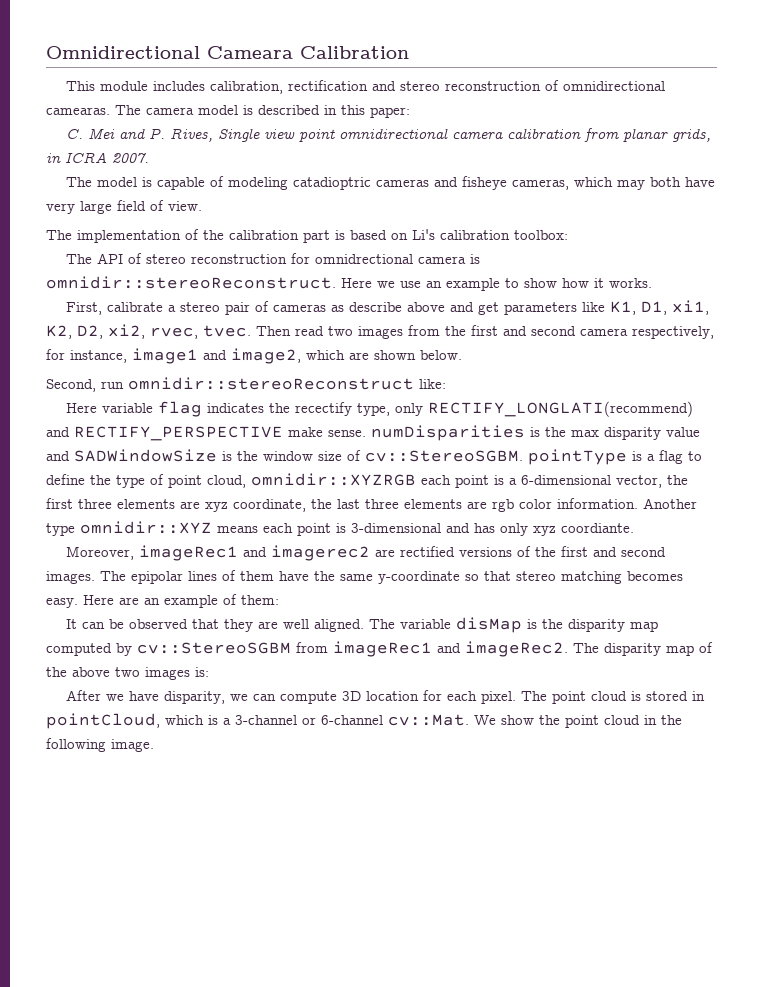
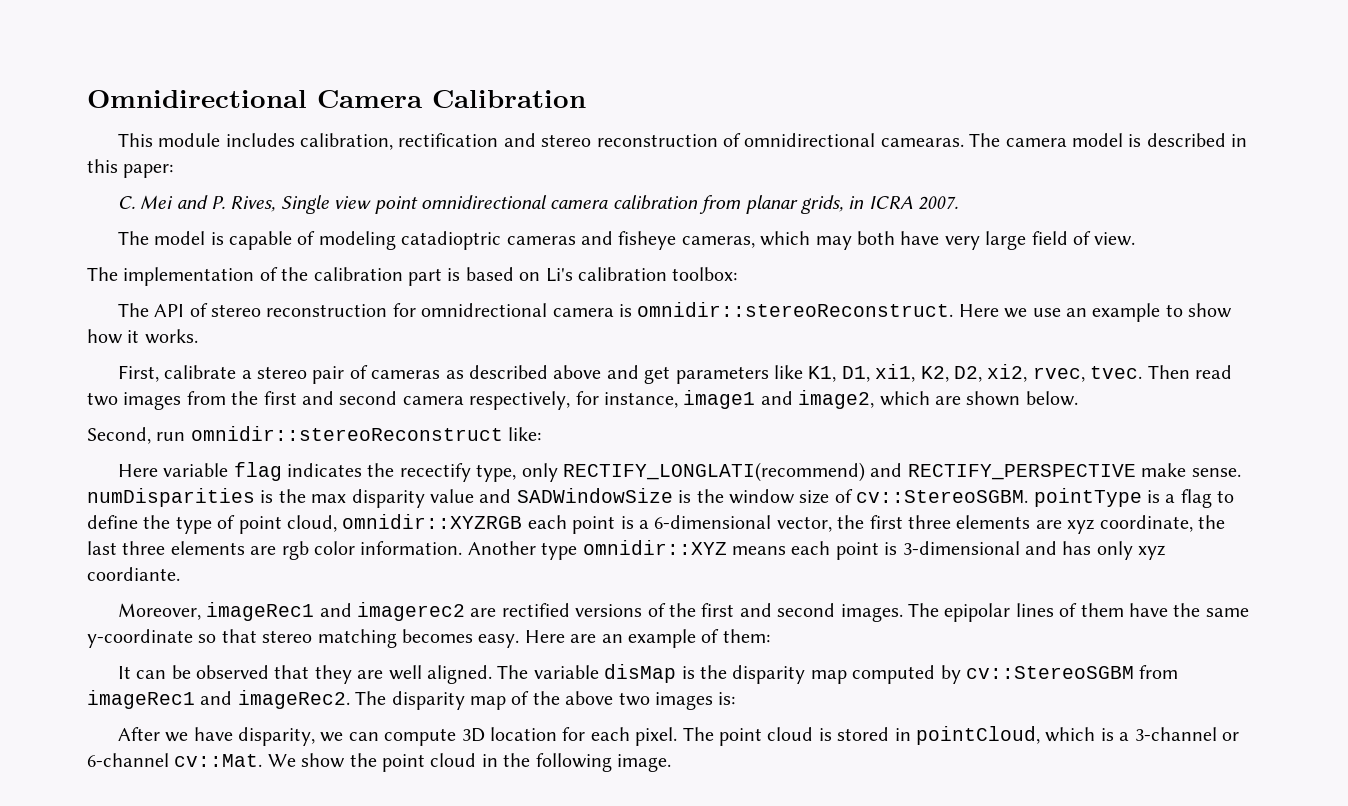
[207,46,293,59] Cameara -> [317,90,423,108] Camera
[348,302,402,312] describe -> [469,365,549,379] described

